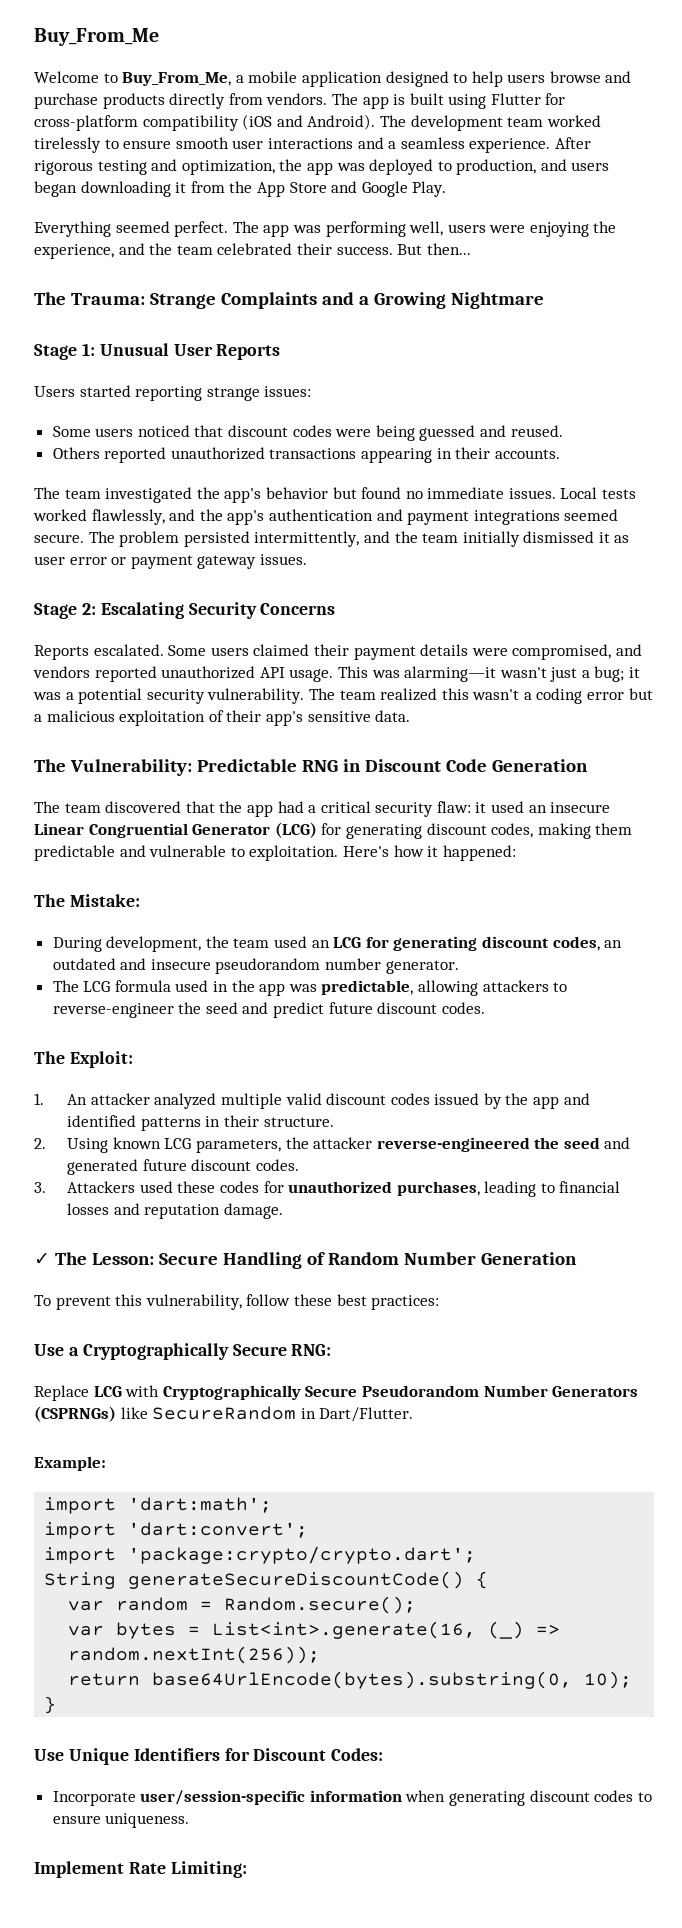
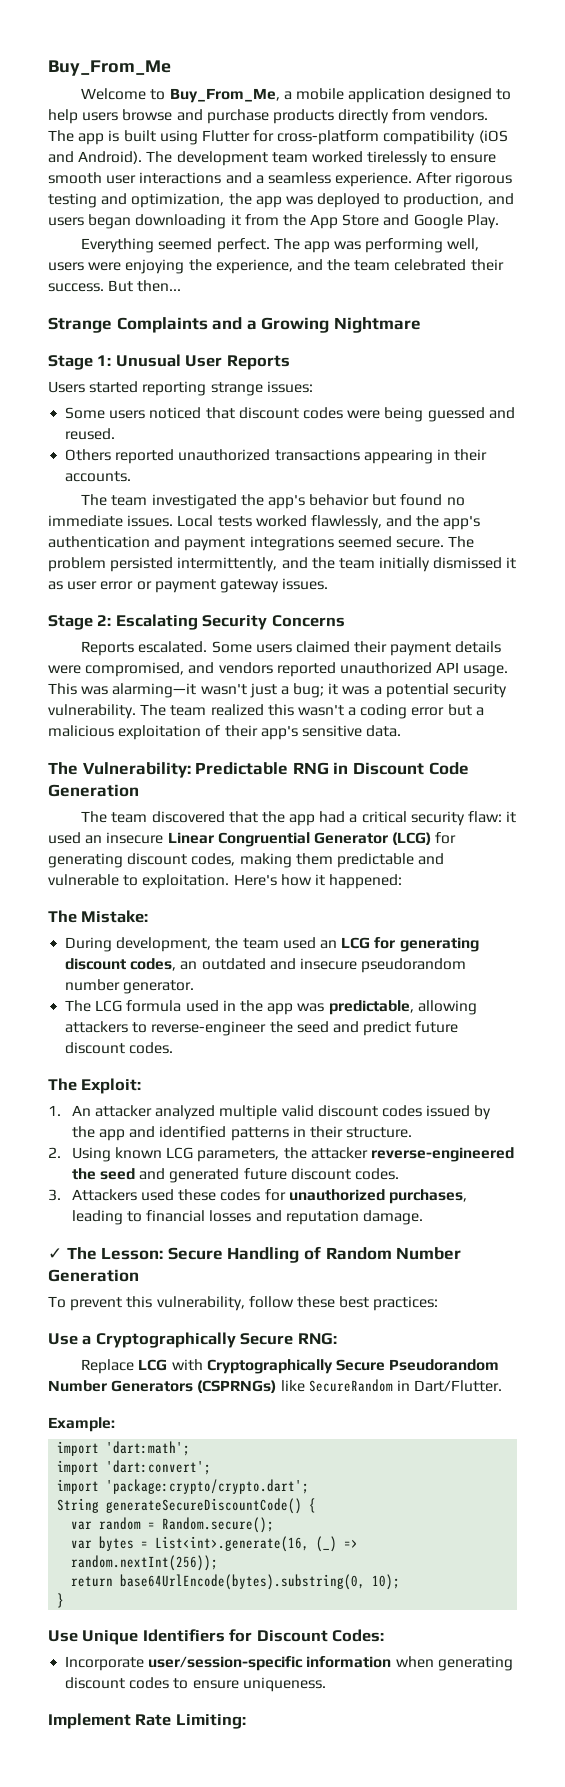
[34,292,145,305] The Trauma: -> (182, 286) none

